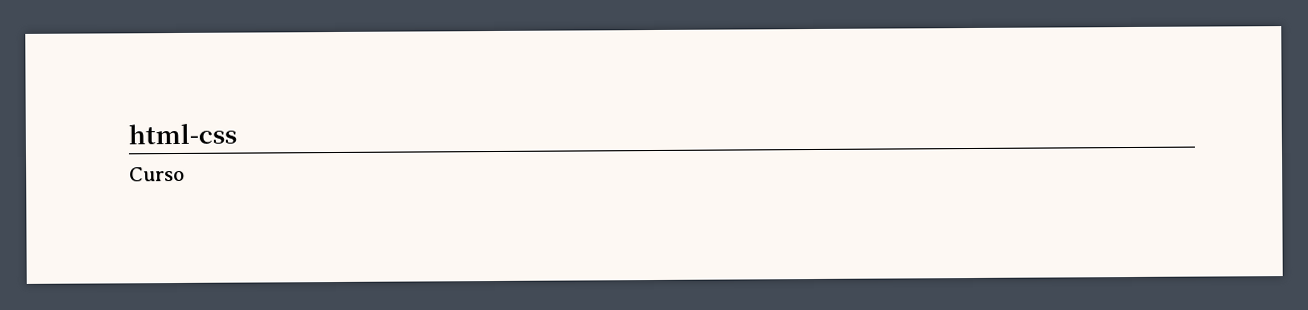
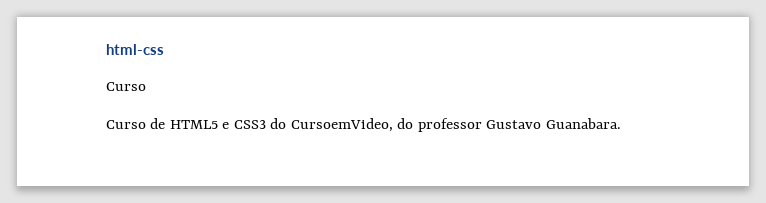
(185, 174) none -> [106,118,621,132] // Curso de HTML5 e CSS3 do CursoemVideo, do professor Gustavo Guanabara.

